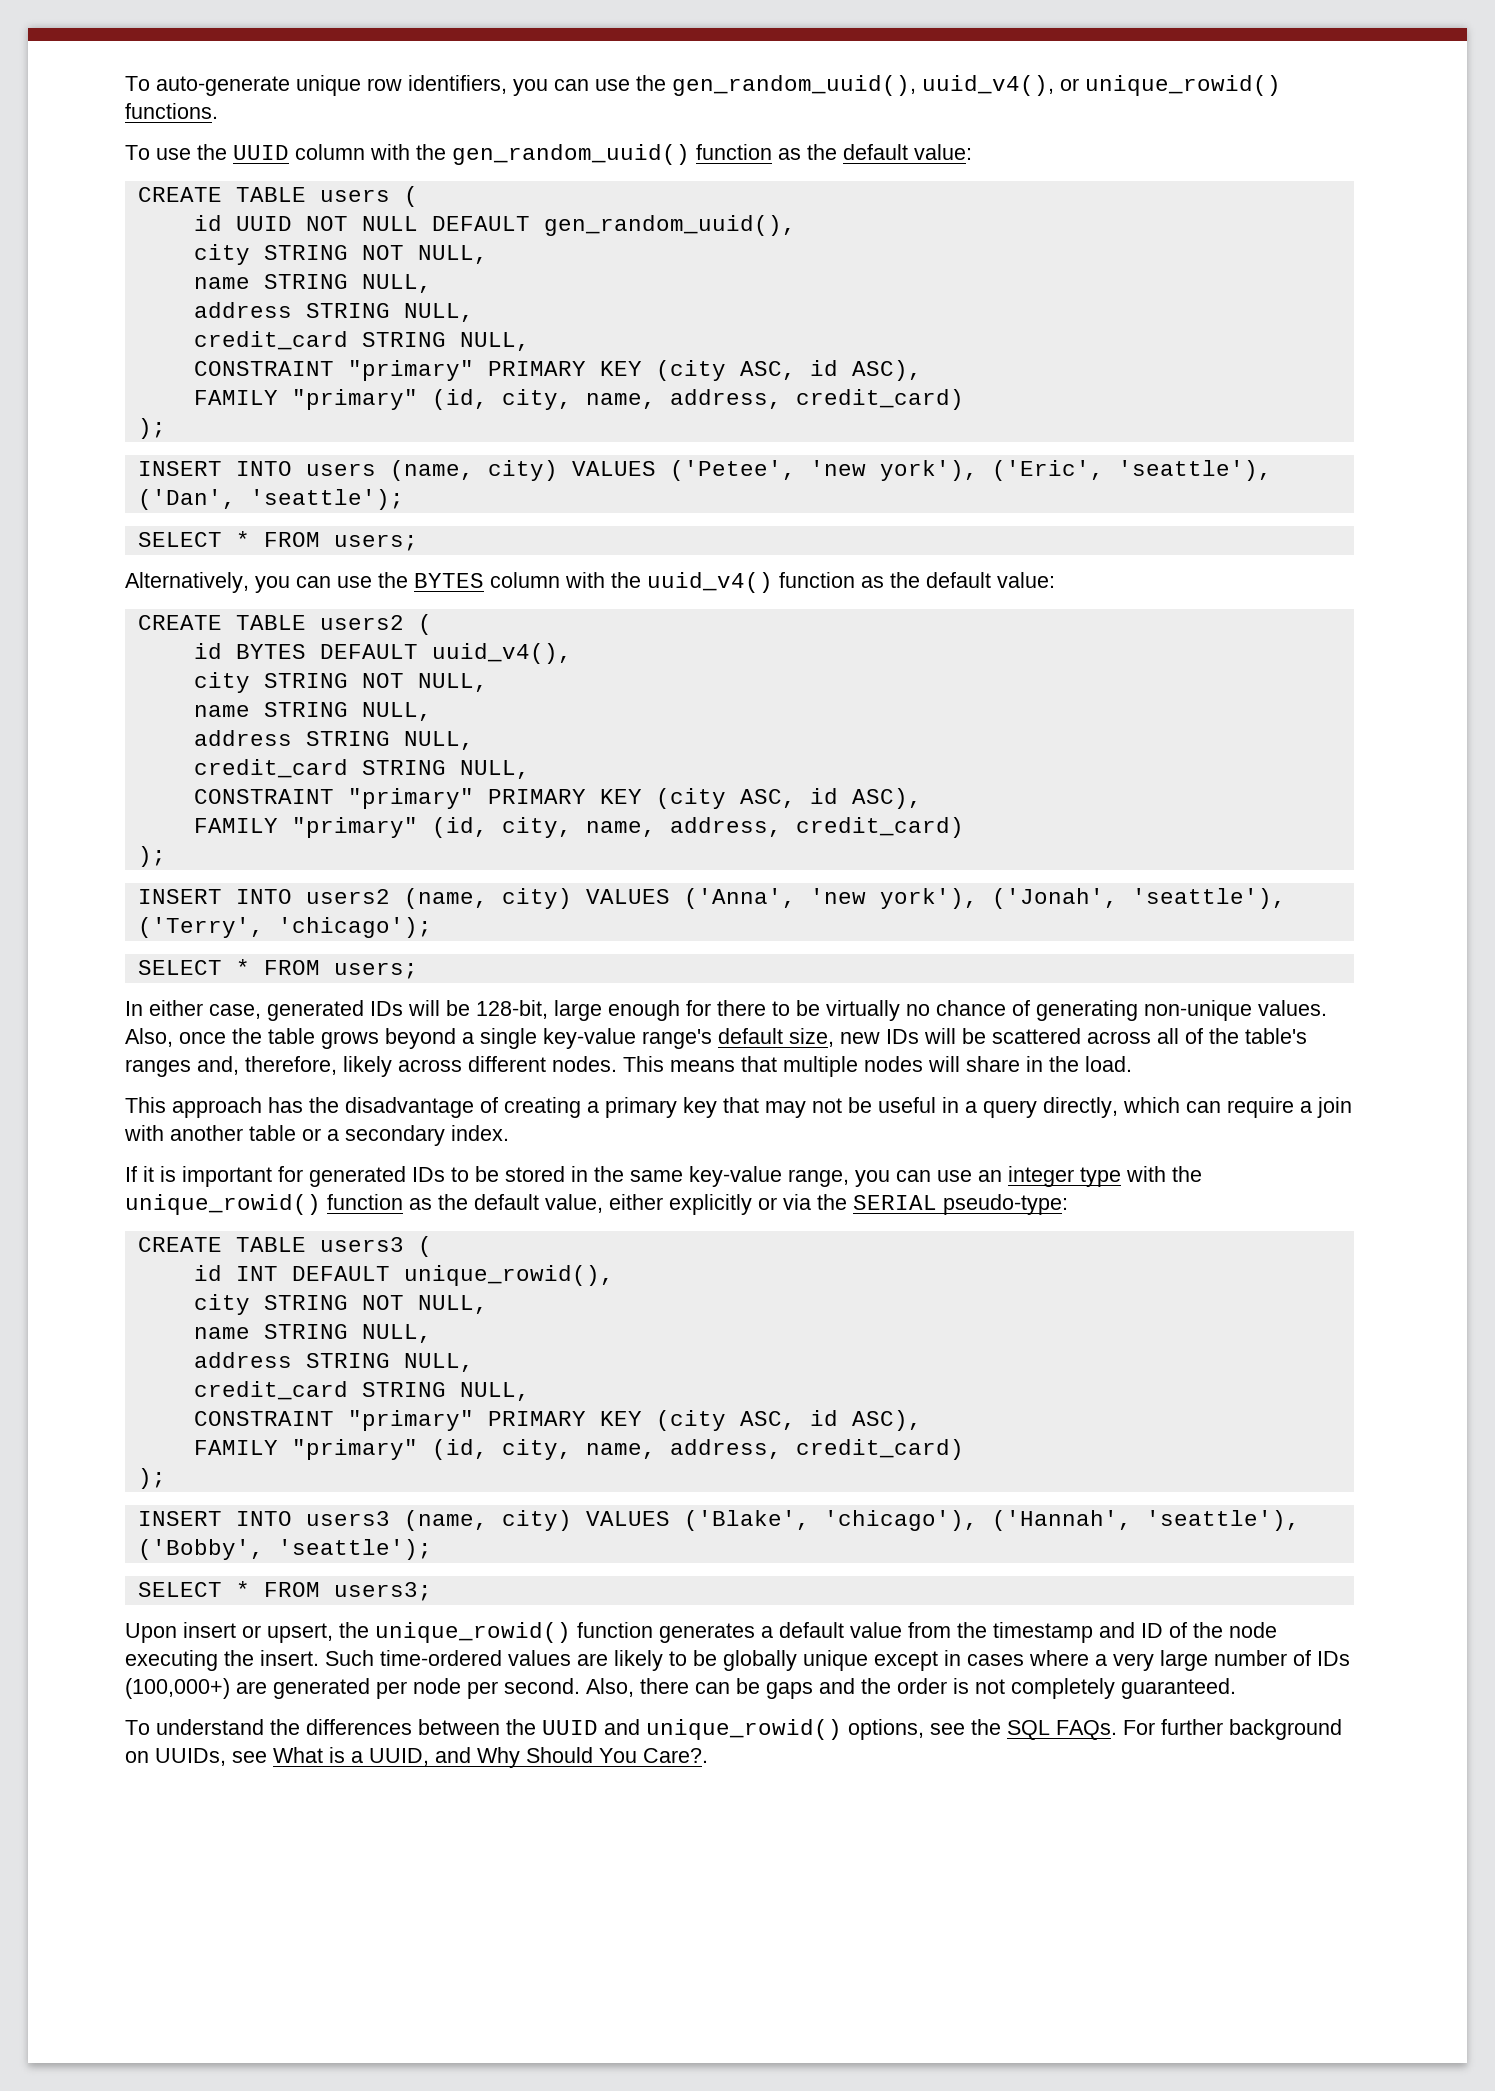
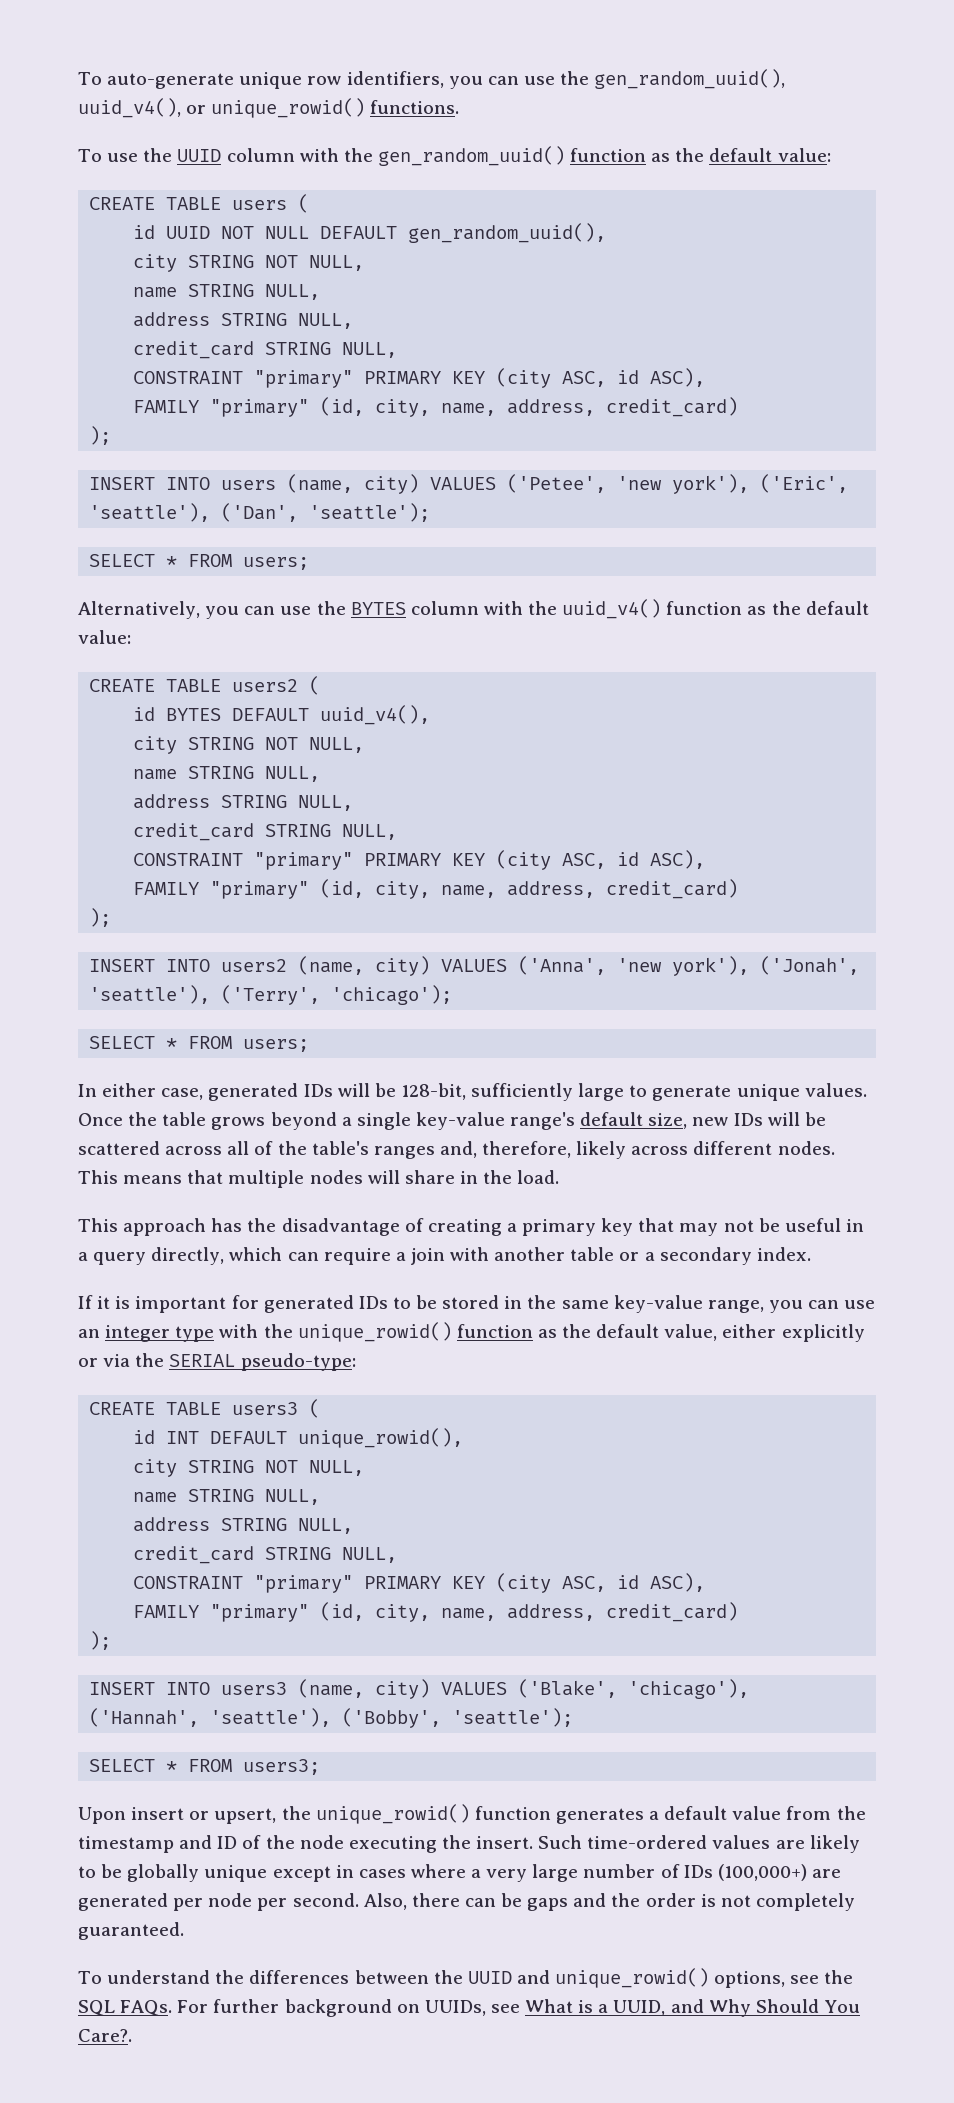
[554,1000,1327,1021] [125,1028,226,1047] large enough for there to be virtually no chance of generating non-unique values. Also, once -> [471,1083,867,1101] [78,1113,123,1126] sufficiently large to generate unique values. Once

